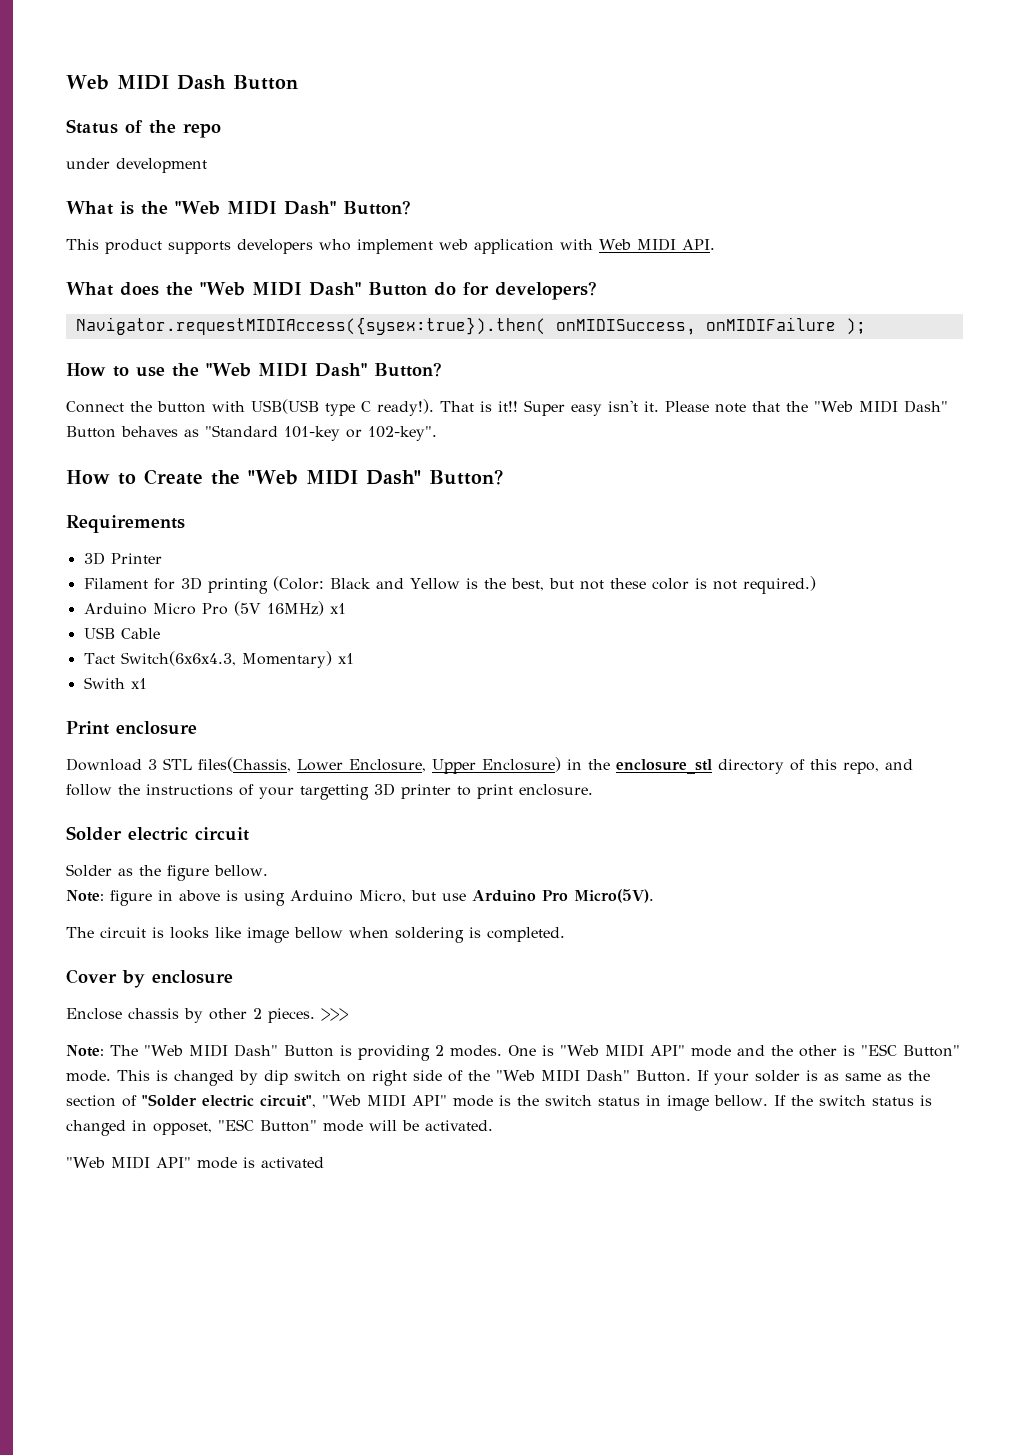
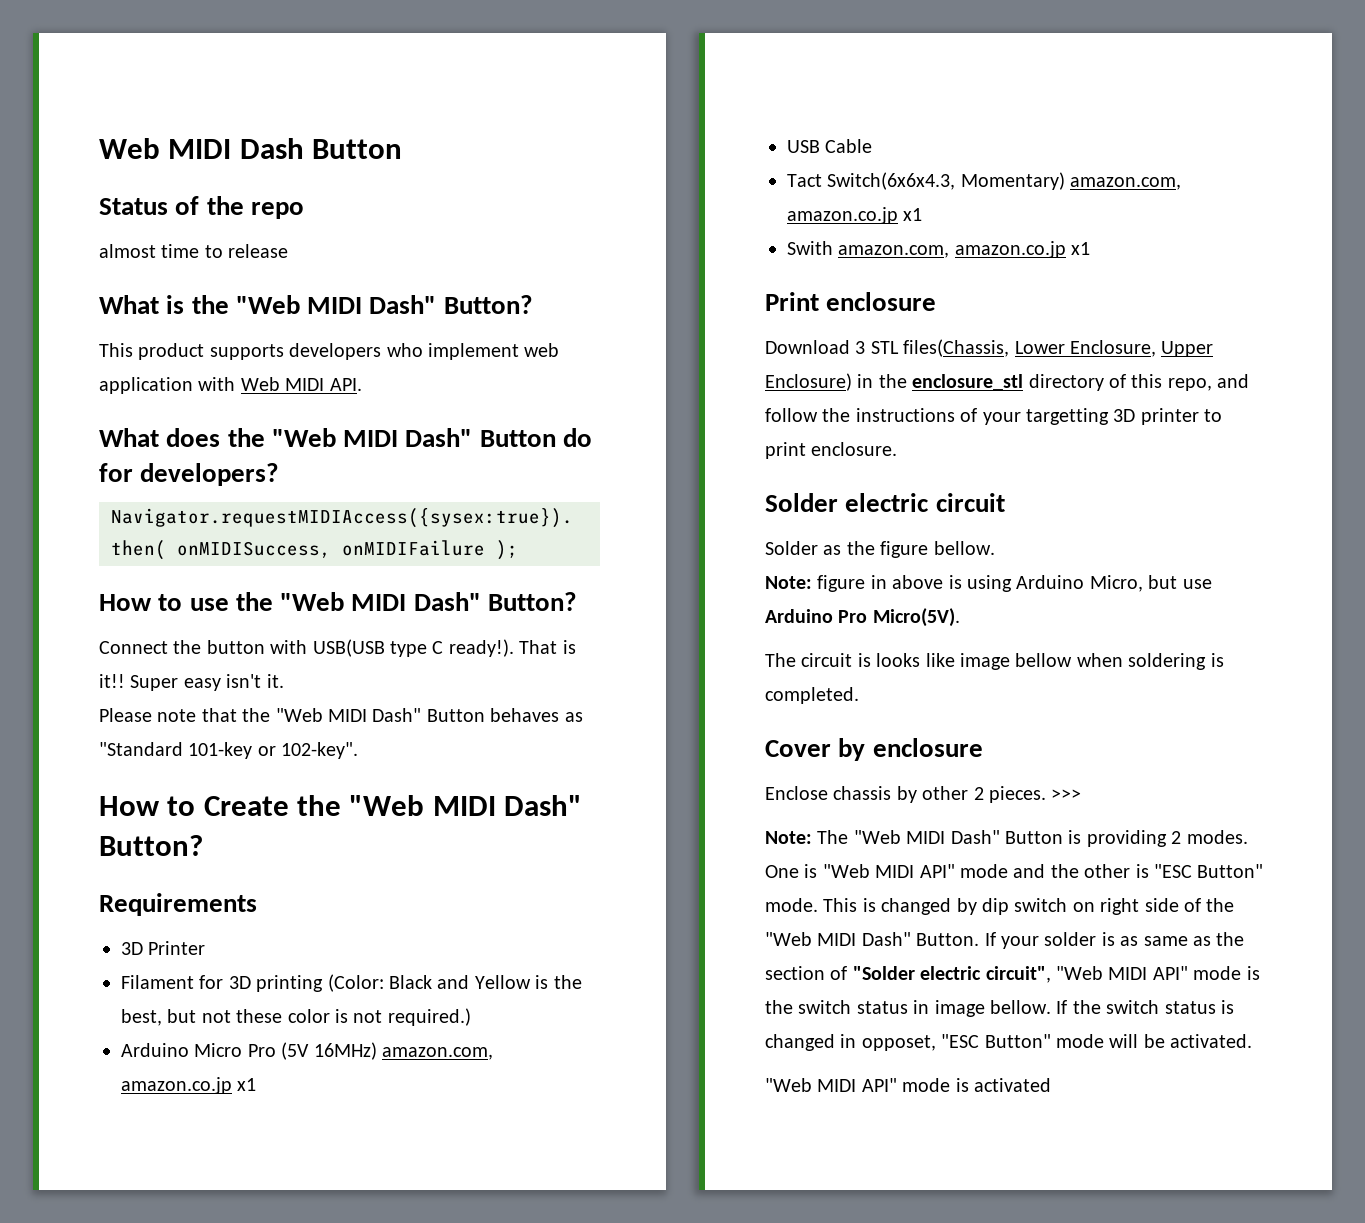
[66,158,207,173] under development -> [99,244,289,258] almost time to release
(659, 406) none -> (284, 681) //
(324, 608) none -> [382,1047,493,1060] [121,1077,232,1094] amazon.com, amazon.co.jp
(332, 659) none -> [1070,177,1182,190] [787,207,898,224] amazon.com, amazon.co.jp
(125, 683) none -> [838,241,1066,258] amazon.com, amazon.co.jp

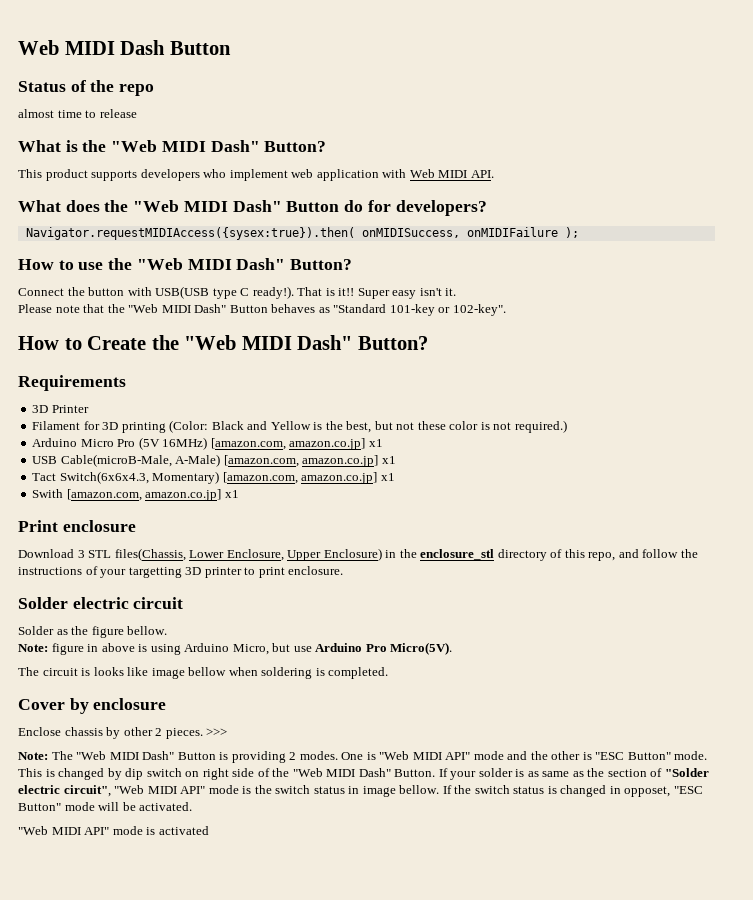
[382,1047,493,1060] [121,1077,232,1094] amazon.com, amazon.co.jp -> [210,438,366,450] [amazon.com, amazon.co.jp]
[825,139,873,153] Cable -> [60,454,396,467] Cable(microB-Male, A-Male) [amazon.com, amazon.co.jp] x1
[1070,177,1182,190] [787,207,898,224] amazon.com, amazon.co.jp -> [222,472,378,484] [amazon.com, amazon.co.jp]
[838,241,1066,258] amazon.com, amazon.co.jp -> [66,489,222,501] [amazon.com, amazon.co.jp]

